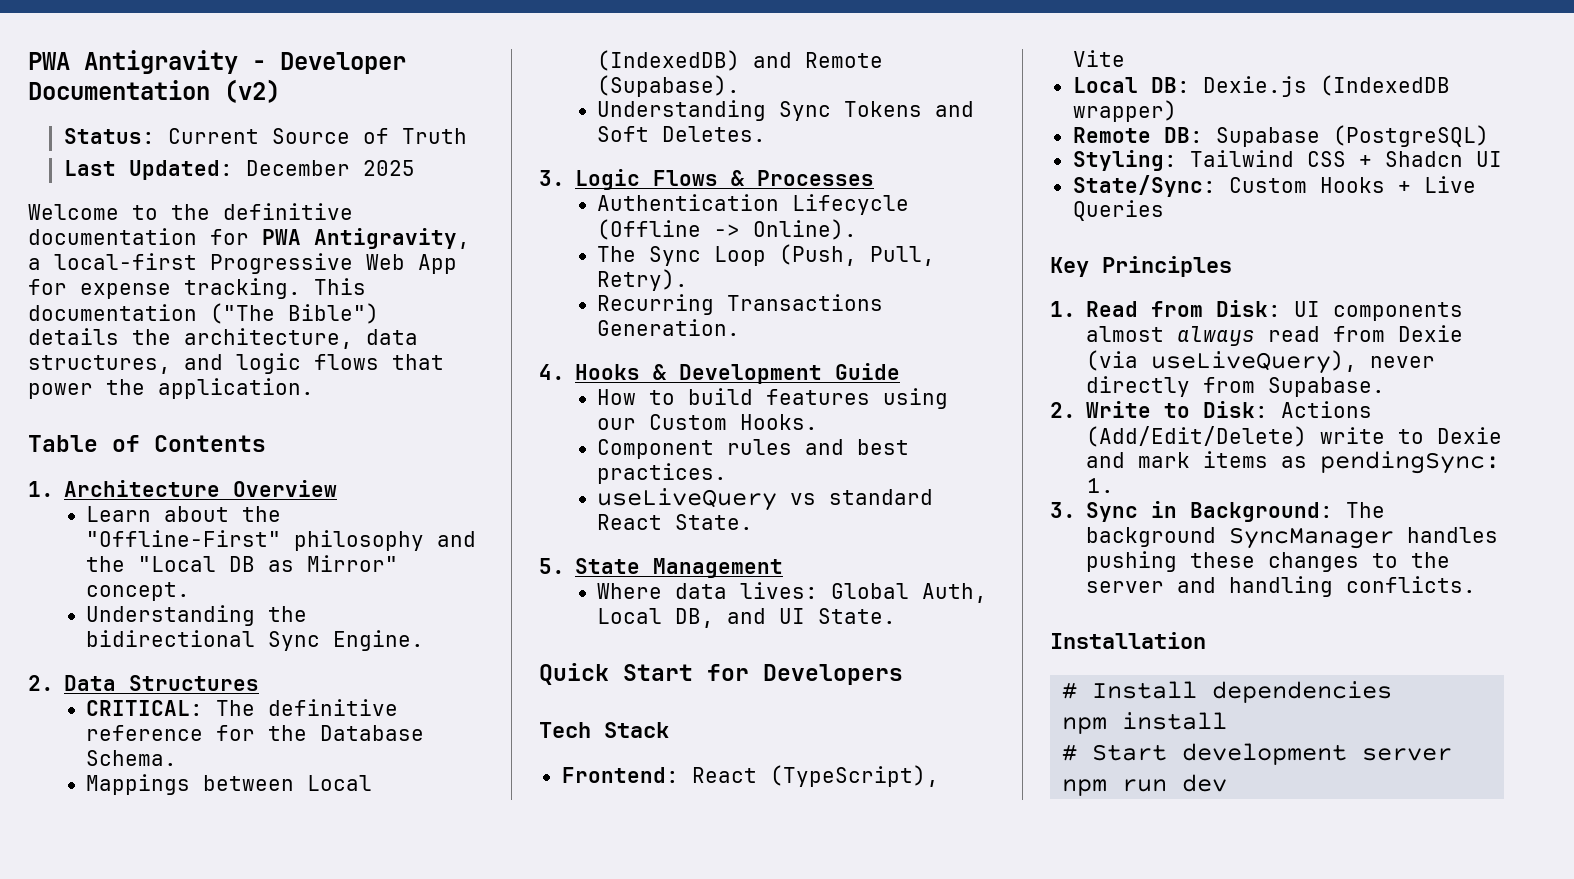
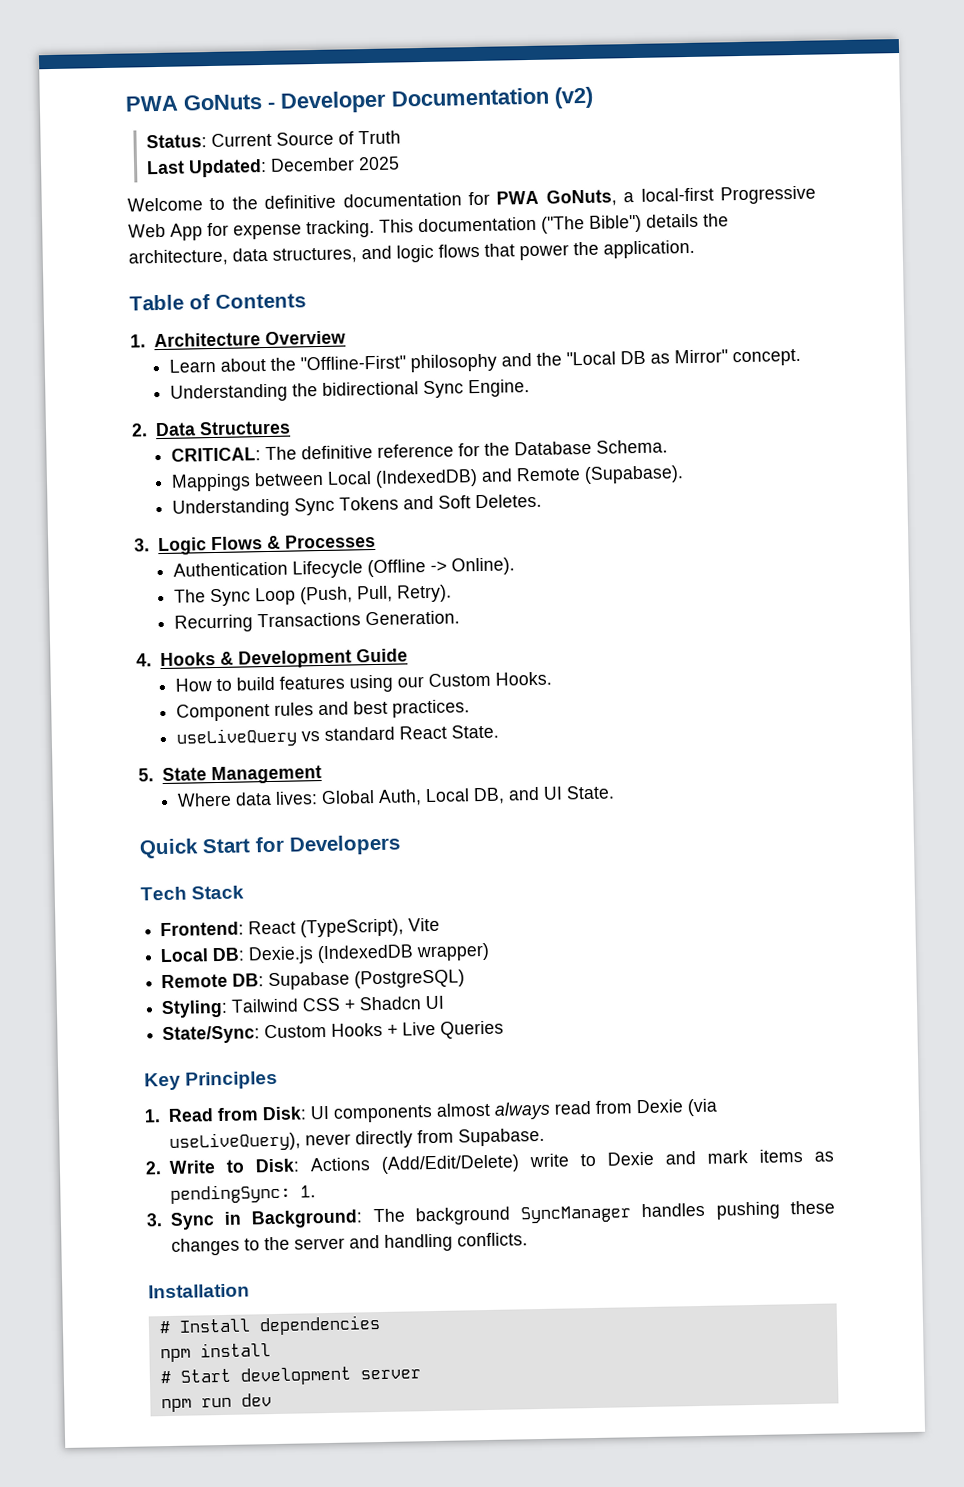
[28,50,238,74] PWA Antigravity -> [125,94,263,112] PWA GoNuts
[314,228,470,249] Antigravity, -> [545,189,617,207] GoNuts,

